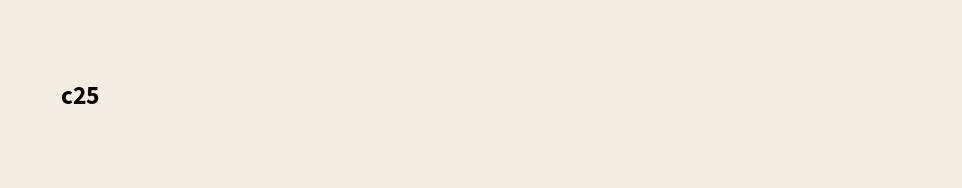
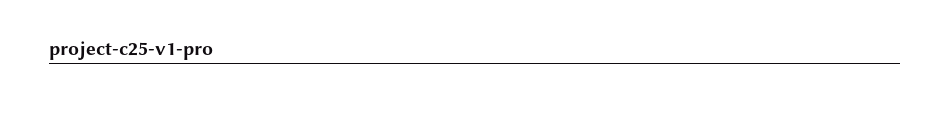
[61,87,99,104] c25 -> [49,41,213,60] project-c25-v1-pro

